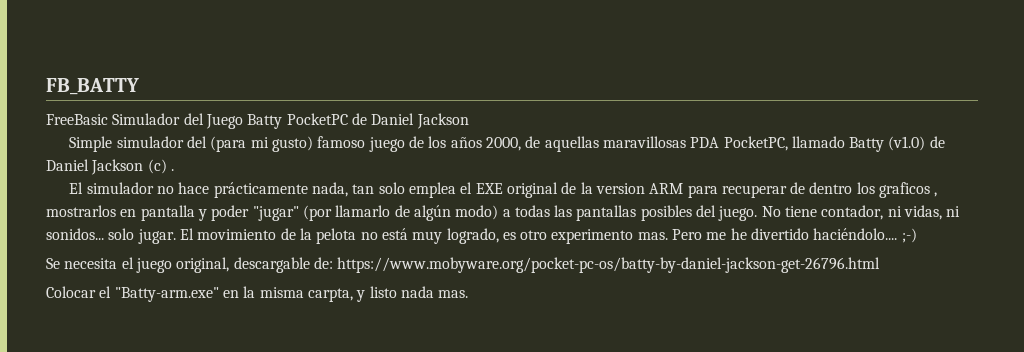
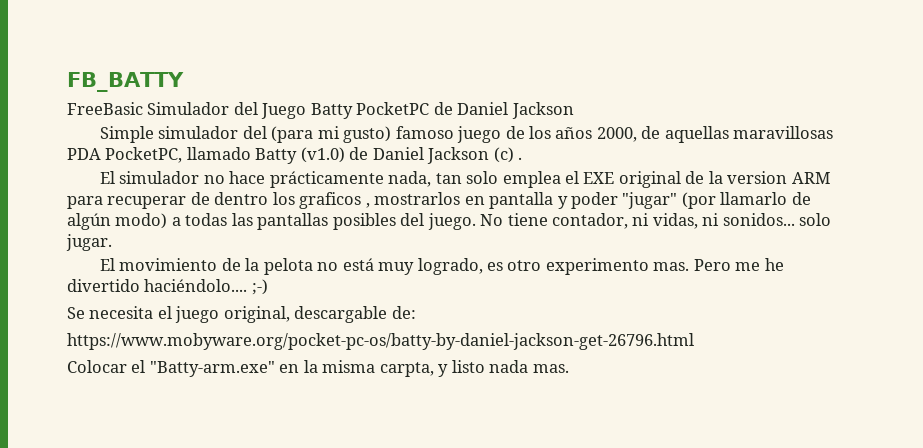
(176, 236) none -> (112, 242) //
(333, 263) none -> (416, 312) //

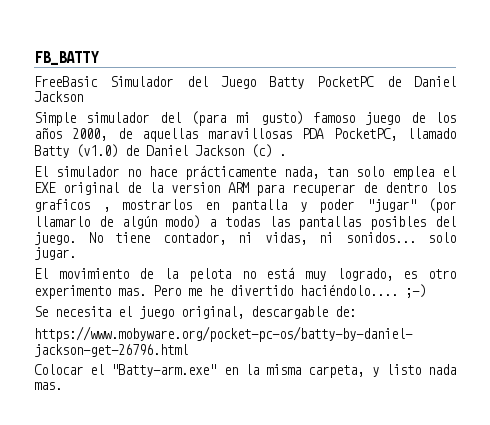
[379,362,434,377] carpta, -> [308,365,365,378] carpeta,

